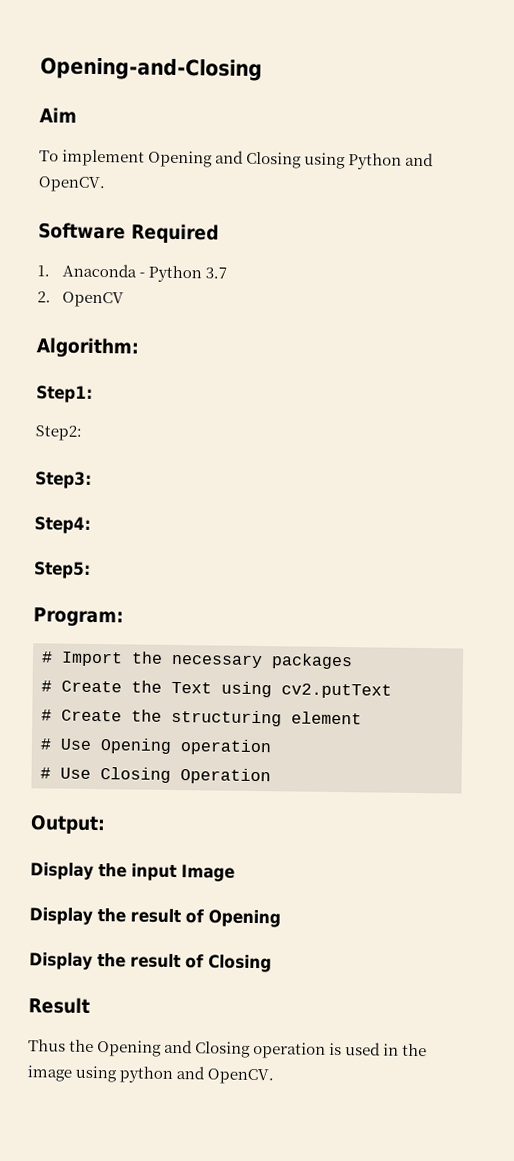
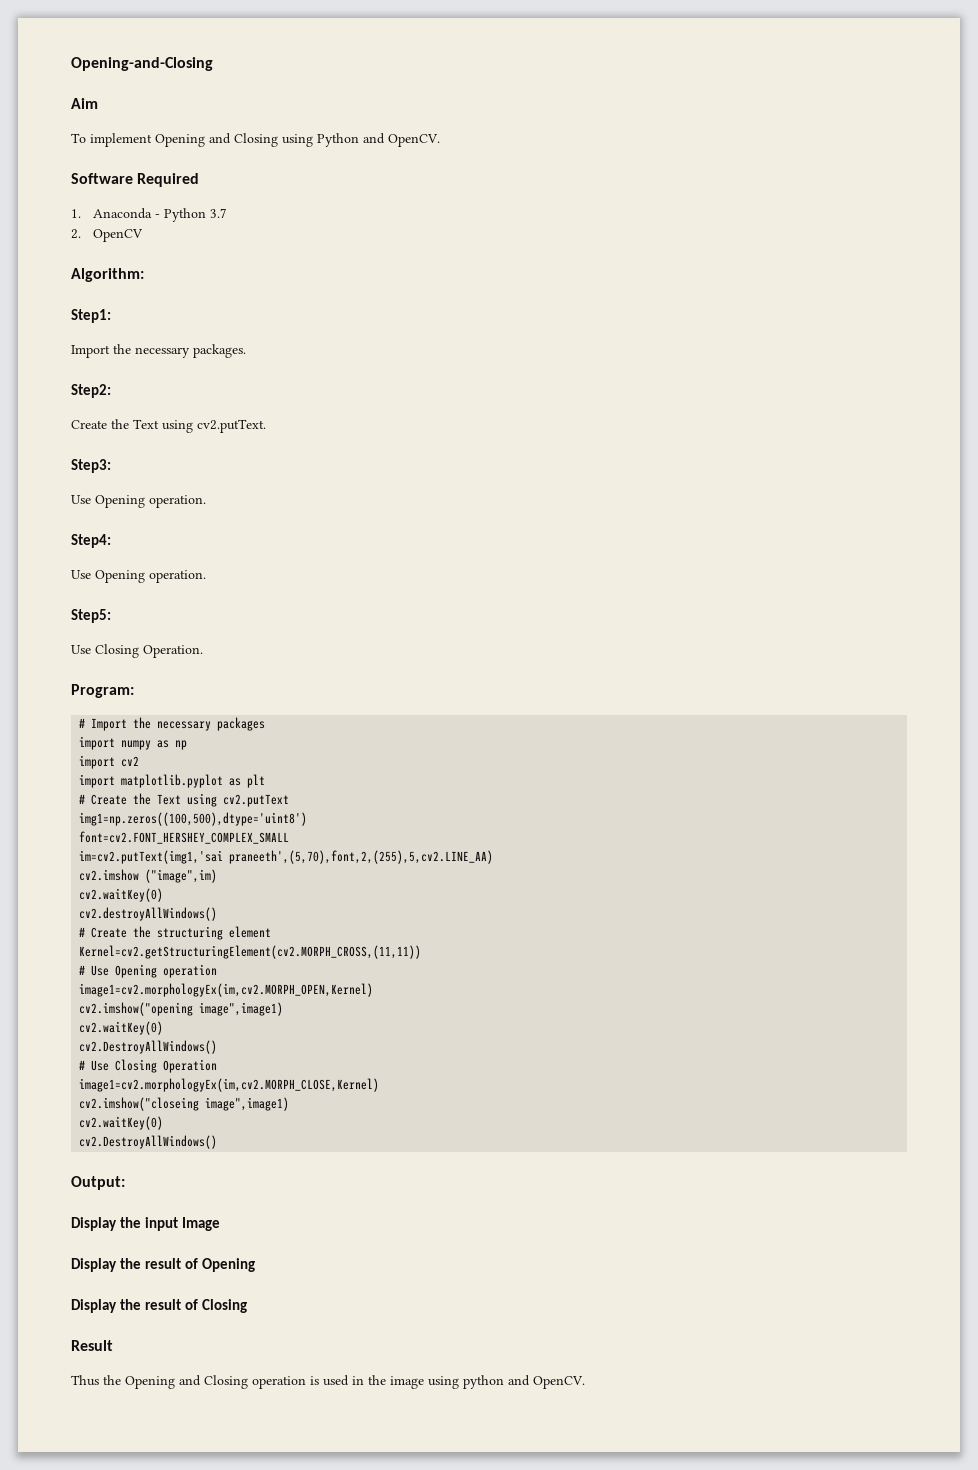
[35,425,82,441] [35,471,92,489] [34,516,91,534] [34,561,91,579] Step2: // Step3: // Step4: // Step5: -> [71,344,246,358] [71,384,111,398] [71,419,266,433] [71,459,111,473] [71,495,206,508] [71,534,111,548] [71,570,206,583] [71,609,111,623] [71,644,203,658] Import the necessary packages. // Step2: // Create the Text using cv2.putText. // Step3: // Use Opening operation. // Step4: // Use Opening operation. // Step5: // Use Closing Operation.
(353, 661) none -> [79,736,188,750] [79,755,140,769] [79,774,266,788] // import numpy as np // import cv2 // import matplotlib.pyplot as plt
(392, 691) none -> [79,812,308,826] [79,831,290,844] [79,850,494,864] [79,869,218,883] [79,888,164,902] [79,907,218,921] // img1=np.zeros((100,500),dtype='uint8') // font=cv2.FONT_HERSHEY_COMPLEX_SMALL // im=cv2.putText(img1,'sai praneeth',(5,70),font,2,(255),5,cv2.LINE_AA) // cv2.imshow ("image",im) // cv2.waitKey(0) // cv2.destroyAllWindows()
(362, 718) none -> [79,945,422,959] // Kernel=cv2.getStructuringElement(cv2.MORPH_CROSS,(11,11))
(272, 747) none -> [79,983,374,997] [79,1002,284,1016] [79,1021,164,1035] [79,1040,218,1054] // image1=cv2.morphologyEx(im,cv2.MORPH_OPEN,Kernel) // cv2.imshow("opening image",image1) // cv2.waitKey(0) // cv2.DestroyAllWindows()
(271, 776) none -> [79,1078,380,1092] [79,1097,290,1111] [79,1116,164,1130] [79,1135,218,1149] // image1=cv2.morphologyEx(im,cv2.MORPH_CLOSE,Kernel) // cv2.imshow("closeing image",image1) // cv2.waitKey(0) // cv2.DestroyAllWindows()

